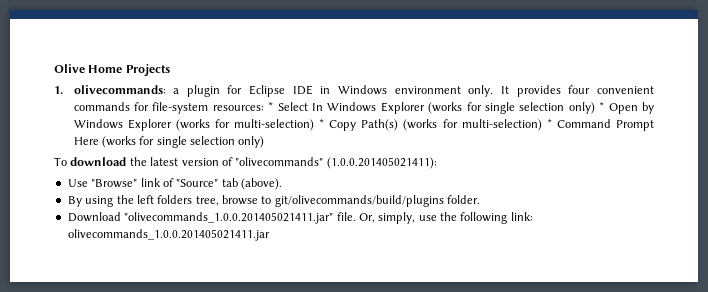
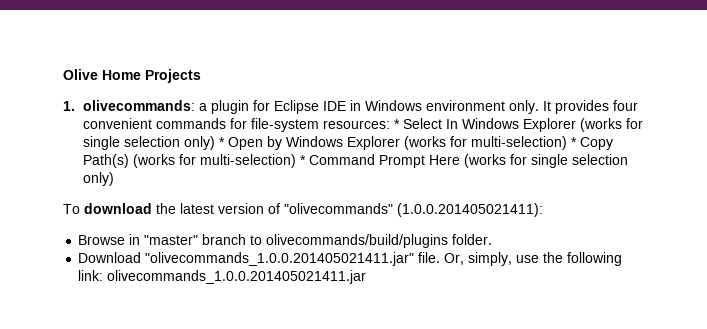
[67,178,282,190] [67,195,444,207] Use "Browse" link of "Source" tab (above). // By using the left folders tree, browse to git/olivecommands/build/plugins -> [78,234,449,248] Browse in "master" branch to olivecommands/build/plugins

